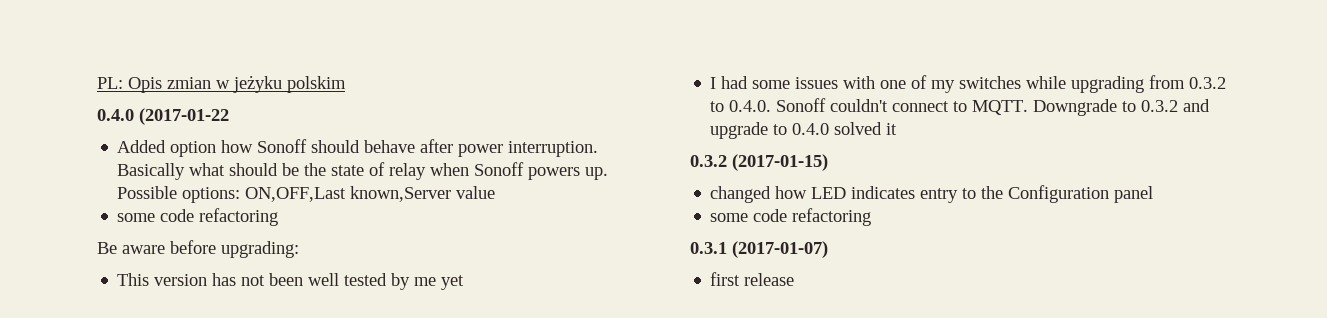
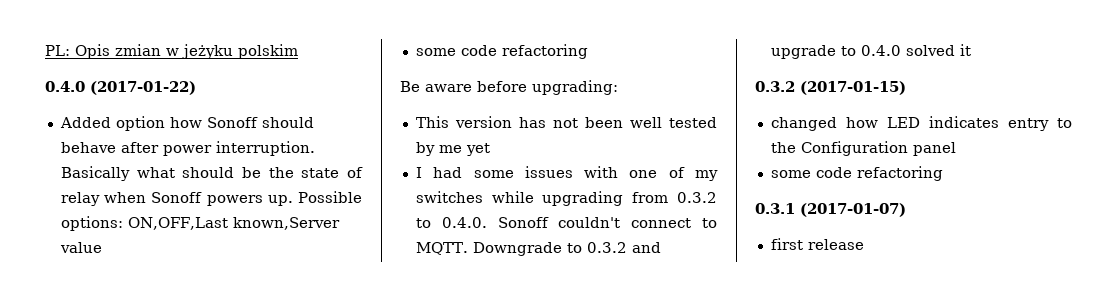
[139,108,229,125] (2017-01-22 -> [90,81,196,95] (2017-01-22)

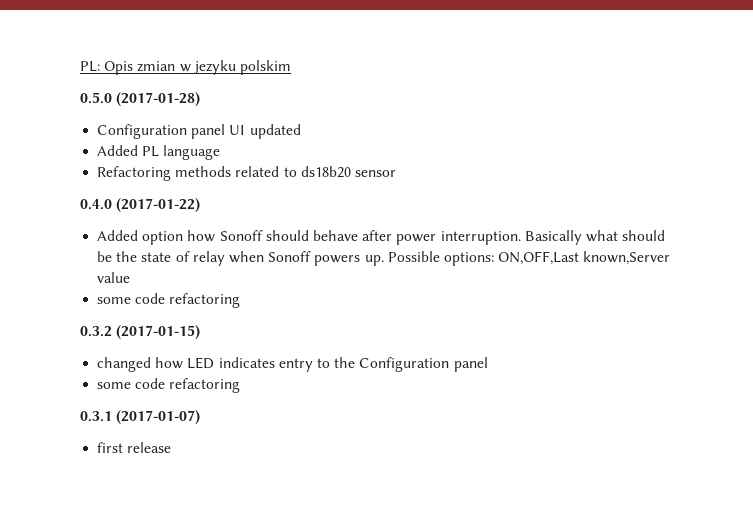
[182,44,233,59] jeżyku -> [193,60,236,75] jezyku
(298, 51) none -> [80,92,201,107] [97,124,301,139] [97,145,221,160] [97,166,396,181] // 0.5.0 (2017-01-28) // Configuration panel UI updated // Added PL language // Refactoring methods related to ds18b20 sensor
[400,80,618,95] [415,116,717,128] [415,142,490,156] [415,166,718,181] [415,191,717,206] [415,217,717,228] [415,242,661,256] [770,44,971,59] // Be aware before upgrading: // This version has not been well tested by me yet // I had some issues with one of my switches while upgrading from 0.3.2 to 0.4.0. Sonoff couldn't connect to MQTT. Downgrade to 0.3.2 and upgrade to 0.4.0 solved it -> (241, 300) none

